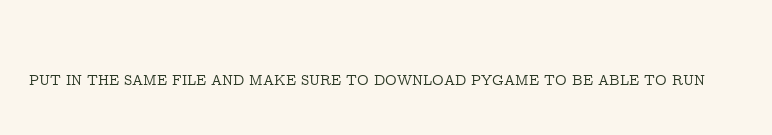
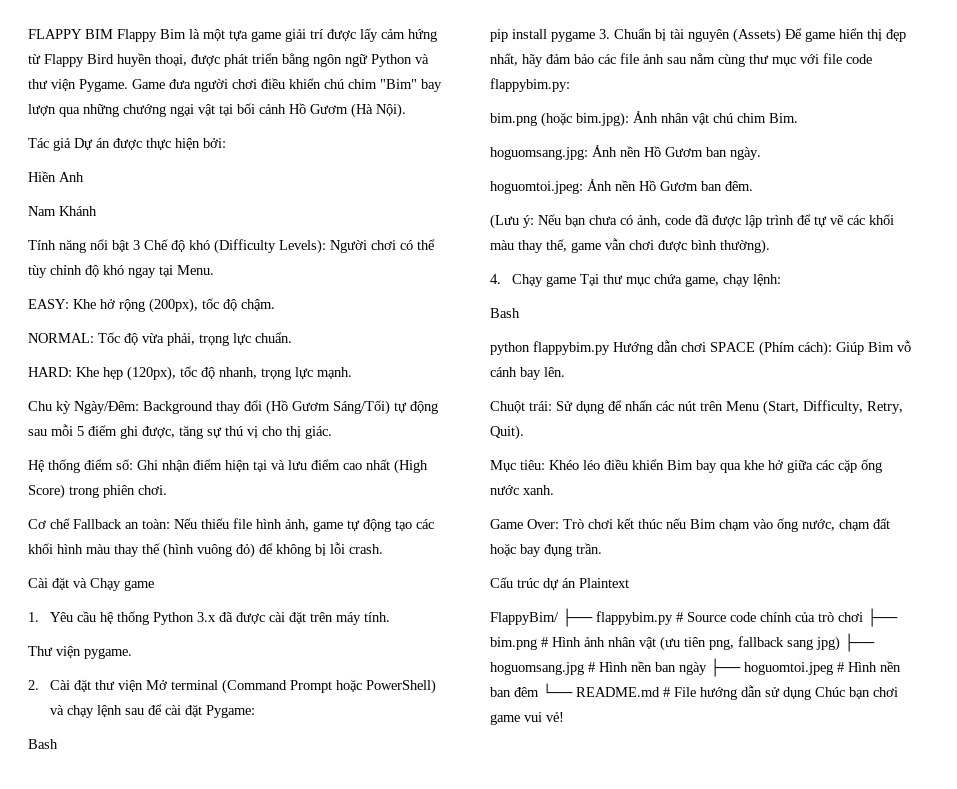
[29,74,705,85] PUT IN THE SAME FILE AND MAKE SURE TO DOWNLOAD PYGAME TO BE ABLE TO RUN -> [28,28,437,42] [28,53,429,67] [28,78,442,92] [28,103,406,118] [28,138,226,151] [28,171,84,182] [28,206,97,216] [28,239,435,254] [28,265,214,278] [28,298,275,313] [28,332,292,346] [28,366,352,381] [28,400,438,415] [28,424,332,439] [28,459,428,474] [28,484,167,499] [28,518,434,532] [28,542,383,558] [28,577,154,591] [28,611,390,625] [28,646,132,659] [28,679,436,694] [49,704,255,718] [28,739,58,749] [490,28,906,43] [490,53,872,67] [490,78,570,92] [490,111,798,127] [490,145,761,160] [490,179,753,194] [490,214,894,229] [490,238,770,254] [490,274,781,287] [490,308,520,318] [490,340,911,356] [490,367,565,380] [490,400,903,415] [490,425,524,440] [490,459,882,473] [490,485,554,495] [490,518,890,532] [490,543,602,557] [490,577,629,590] [490,608,898,627] [490,633,875,652] [490,658,901,677] [490,683,898,700] [490,712,564,725] FLAPPY BIM Flappy Bim là một tựa game giải trí được lấy cảm hứng từ Flappy Bird huyền thoại, được phát triển bằng ngôn ngữ Python và thư viện Pygame. Game đưa người chơi điều khiển chú chim "Bim" bay lượn qua những chướng ngại vật tại bối cảnh Hồ Gươm (Hà Nội). // Tác giả Dự án được thực hiện bởi: // Hiền Anh // Nam Khánh // Tính năng nổi bật 3 Chế độ khó (Difficulty Levels): Người chơi có thể tùy chỉnh độ khó ngay tại Menu. // EASY: Khe hở rộng (200px), tốc độ chậm. // NORMAL: Tốc độ vừa phải, trọng lực chuẩn. // HARD: Khe hẹp (120px), tốc độ nhanh, trọng lực mạnh. // Chu kỳ Ngày/Đêm: Background thay đổi (Hồ Gươm Sáng/Tối) tự động sau mỗi 5 điểm ghi được, tăng sự thú vị cho thị giác. // Hệ thống điểm số: Ghi nhận điểm hiện tại và lưu điểm cao nhất (High Score) trong phiên chơi. // Cơ chế Fallback an toàn: Nếu thiếu file hình ảnh, game tự động tạo các khối hình màu thay thế (hình vuông đỏ) để không bị lỗi crash. // Cài đặt và Chạy game // 1. Yêu cầu hệ thống Python 3.x đã được cài đặt trên máy tính. // Thư viện pygame. // 2. Cài đặt thư viện Mở terminal (Command Prompt hoặc PowerShell) và chạy lệnh sau để cài đặt Pygame: // Bash // pip install pygame 3. Chuẩn bị tài nguyên (Assets) Để game hiển thị đẹp nhất, hãy đảm bảo các file ảnh sau nằm cùng thư mục với file code flappybim.py: // bim.png (hoặc bim.jpg): Ảnh nhân vật chú chim Bim. // hoguomsang.jpg: Ảnh nền Hồ Gươm ban ngày. // hoguomtoi.jpeg: Ảnh nền Hồ Gươm ban đêm. // (Lưu ý: Nếu bạn chưa có ảnh, code đã được lập trình để tự vẽ các khối màu thay thế, game vẫn chơi được bình thường). // 4. Chạy game Tại thư mục chứa game, chạy lệnh: // Bash // python flappybim.py Hướng dẫn chơi SPACE (Phím cách): Giúp Bim vỗ cánh bay lên. // Chuột trái: Sử dụng để nhấn các nút trên Menu (Start, Difficulty, Retry, Quit). // Mục tiêu: Khéo léo điều khiển Bim bay qua khe hở giữa các cặp ống nước xanh. // Game Over: Trò chơi kết thúc nếu Bim chạm vào ống nước, chạm đất hoặc bay đụng trần. // Cấu trúc dự án Plaintext // FlappyBim/ ├── flappybim.py # Source code chính của trò chơi ├── bim.png # Hình ảnh nhân vật (ưu tiên png, fallback sang jpg) ├── hoguomsang.jpg # Hình nền ban ngày ├── hoguomtoi.jpeg # Hình nền ban đêm └── README.md # File hướng dẫn sử dụng Chúc bạn chơi game vui vẻ!

